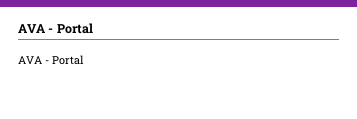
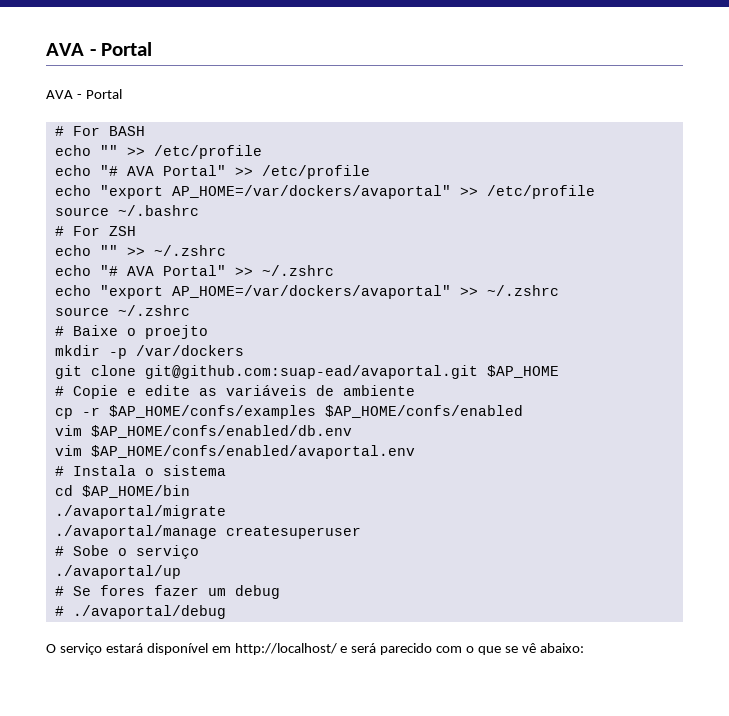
(84, 60) none -> [54,126,145,136] [54,145,262,159] [54,165,370,179] [54,185,595,199] [54,205,199,216] [54,226,136,236] [54,245,226,256] [54,265,334,276] [54,285,559,299] [54,305,190,316] [54,325,208,339] [54,345,244,359] [54,365,559,379] [54,385,415,399] [54,405,523,419] [54,425,352,438] [54,445,415,459] [54,465,226,476] [54,485,190,498] [54,505,226,519] [54,525,361,539] [54,545,199,559] [54,565,181,579] [54,585,280,599] [54,605,226,619] [46,643,584,655] // # For BASH // echo "" >> /etc/profile // echo "# AVA Portal" >> /etc/profile // echo "export AP_HOME=/var/dockers/avaportal" >> /etc/profile // source ~/.bashrc // # For ZSH // echo "" >> ~/.zshrc // echo "# AVA Portal" >> ~/.zshrc // echo "export AP_HOME=/var/dockers/avaportal" >> ~/.zshrc // source ~/.zshrc // # Baixe o proejto // mkdir -p /var/dockers // git clone git@github.com:suap-ead/avaportal.git $AP_HOME // # Copie e edite as variáveis de ambiente // cp -r $AP_HOME/confs/examples $AP_HOME/confs/enabled // vim $AP_HOME/confs/enabled/db.env // vim $AP_HOME/confs/enabled/avaportal.env // # Instala o sistema // cd $AP_HOME/bin // ./avaportal/migrate // ./avaportal/manage createsuperuser // # Sobe o serviço // ./avaportal/up // # Se fores fazer um debug // # ./avaportal/debug // O serviço estará disponível em http://localhost/ e será parecido com o que se vê abaixo:

